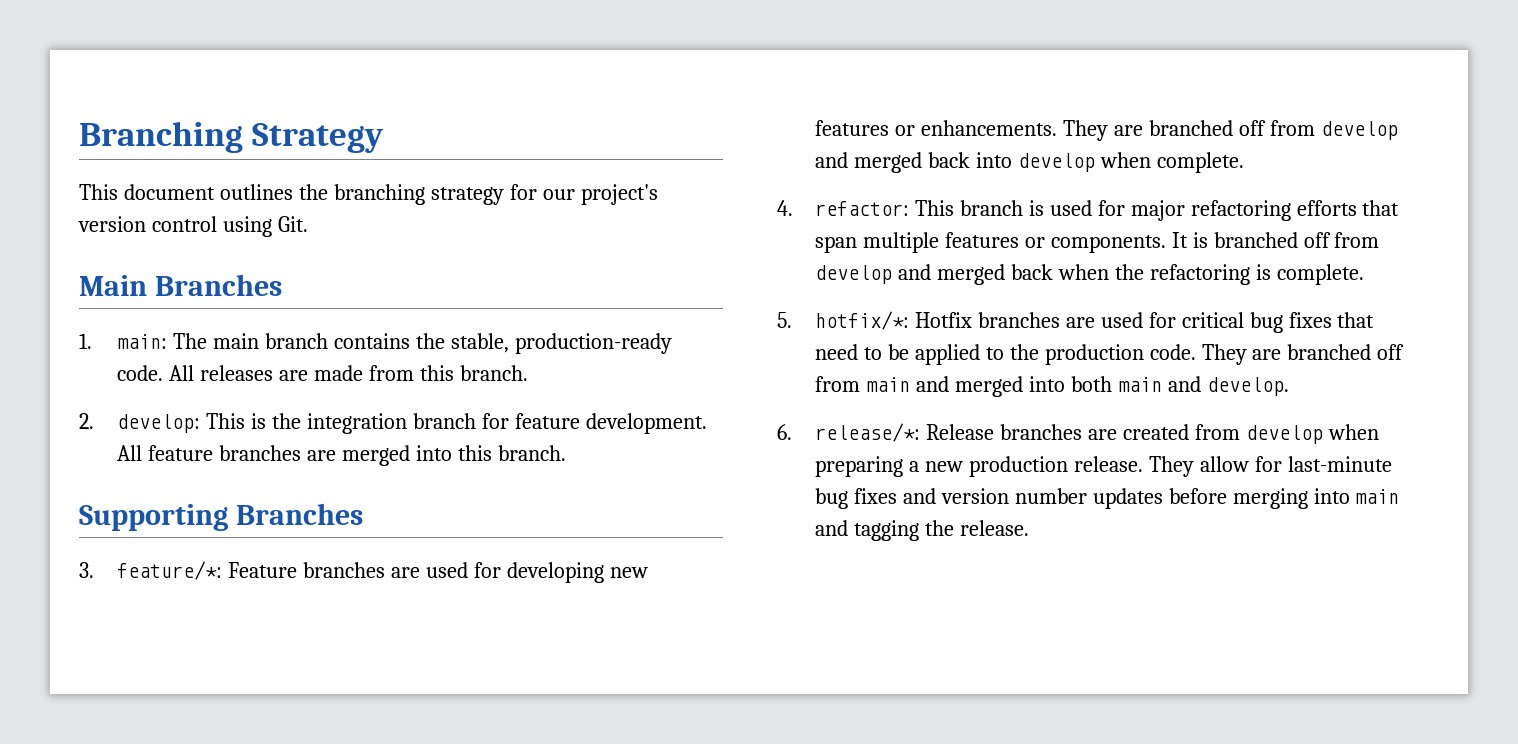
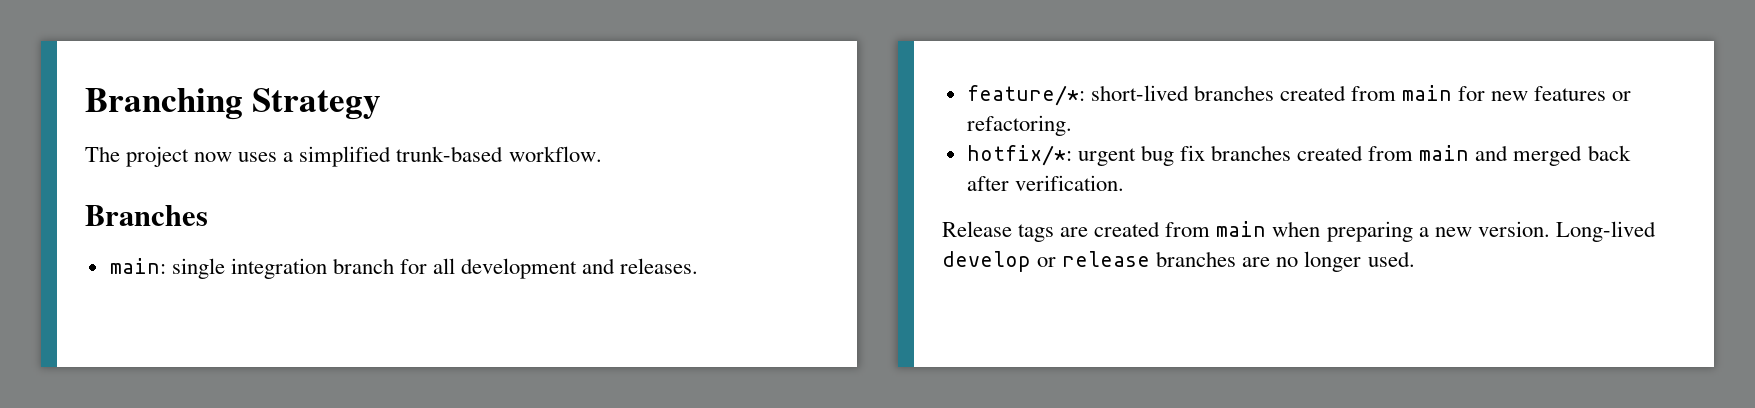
[79,184,658,205] [78,216,308,237] [79,274,282,296] [79,333,672,354] [116,365,528,381] [79,413,707,434] [116,445,566,466] [79,503,363,531] [79,561,648,583] [814,120,1398,141] [814,152,1244,173] [777,200,1400,221] [814,232,1380,253] [814,264,1364,285] [777,311,1375,333] [814,344,1405,365] [814,376,1289,397] [777,423,1082,442] This document outlines the branching strategy for our project's version control using Git. // Main Branches // 1. main: The main branch contains the stable, production-ready code. All releases are made from this branch. // 2. develop: This is the integration branch for feature development. All feature branches are merged into this branch. // Supporting Branches // 3. feature/*: Feature branches are used for developing new features or enhancements. They are branched off from develop and merged back into develop when complete. // 4. refactor: This branch is used for major refactoring efforts that span multiple features or components. It is branched off from develop and merged back when the refactoring is complete. // 5. hotfix/*: Hotfix branches are used for critical bug fixes that need to be applied to the production code. They are branched off from main and merged into both main and develop. // 6. release/*: Release branches -> [85,146,602,167] [85,205,208,226] [109,258,699,279] [966,85,1632,106] [966,115,1072,136] [966,145,1631,166] [966,175,1124,191] [942,221,1055,242] The project now uses a simplified trunk-based workflow. // Branches // main: single integration branch for all development and releases. // feature/*: short-lived branches created from main for new features or refactoring. // hotfix/*: urgent bug fix branches created from main and merged back after verification. // Release tags
[1245,425,1323,444] develop -> [1216,221,1267,237] main
[968,456,1392,477] [814,488,1400,509] [814,520,1029,541] production release. They allow for last-minute bug fixes and version number updates before merging into main and tagging the release. -> [1477,221,1656,242] [942,251,1415,272] version. Long‑lived develop or release branches are no longer used.

